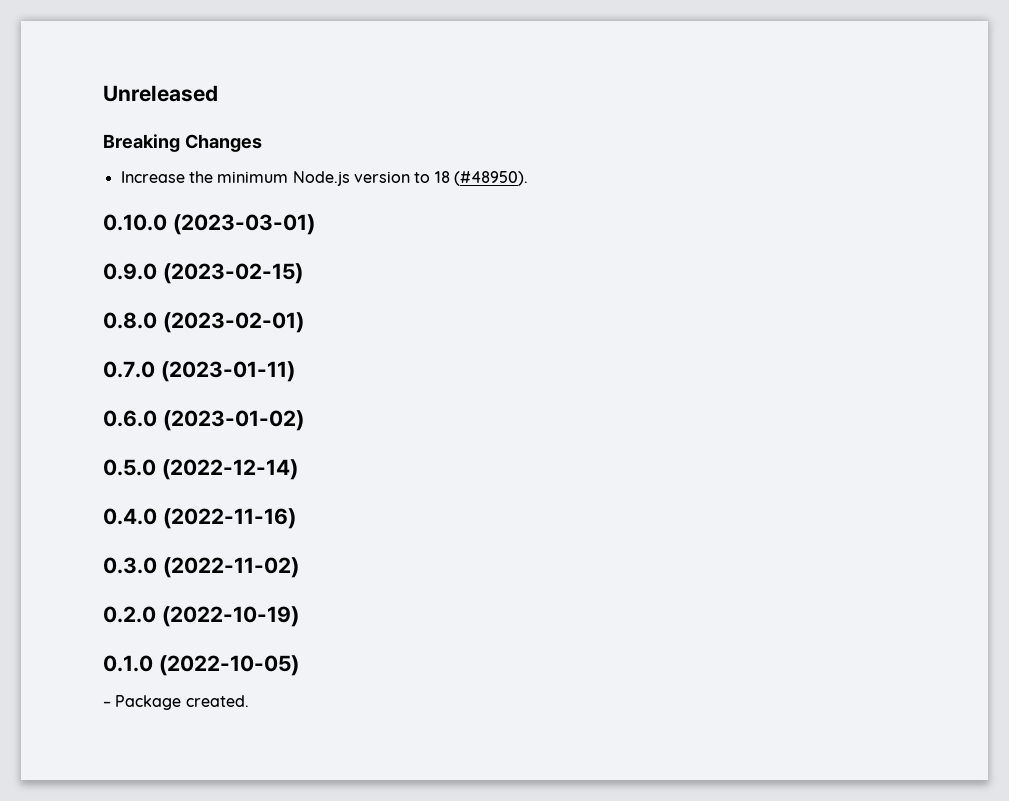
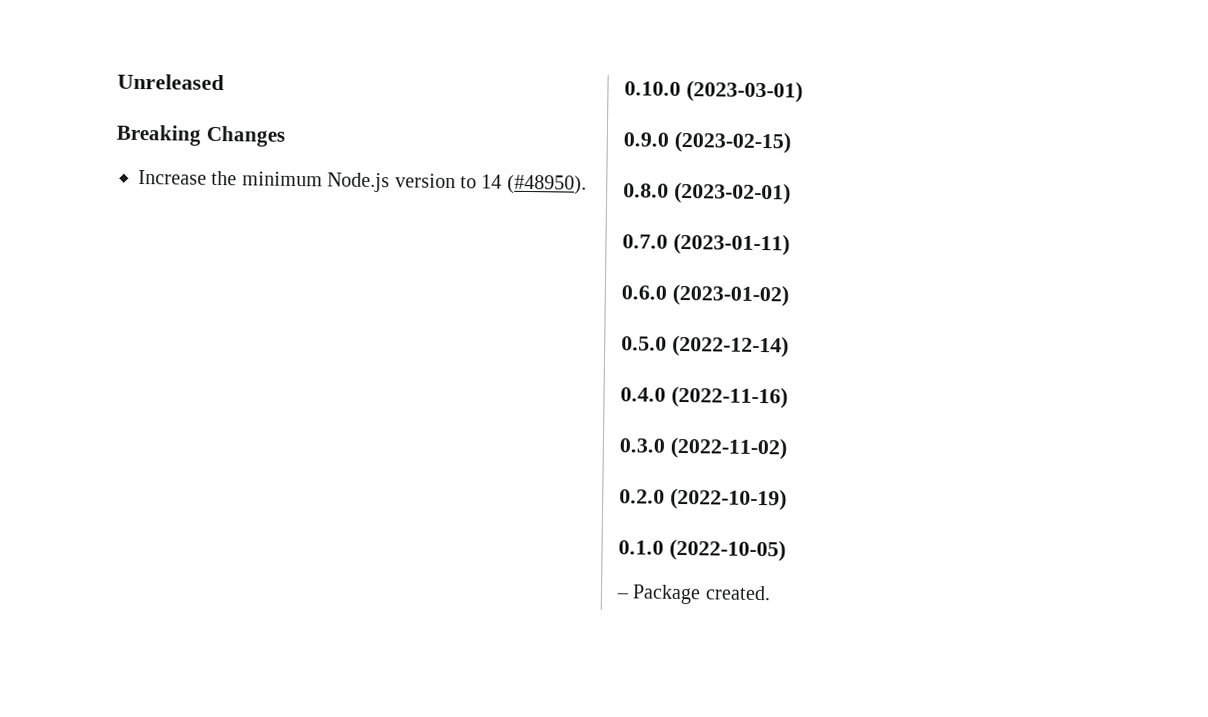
[434,171,450,183] 18 -> [481,174,503,189] 14

